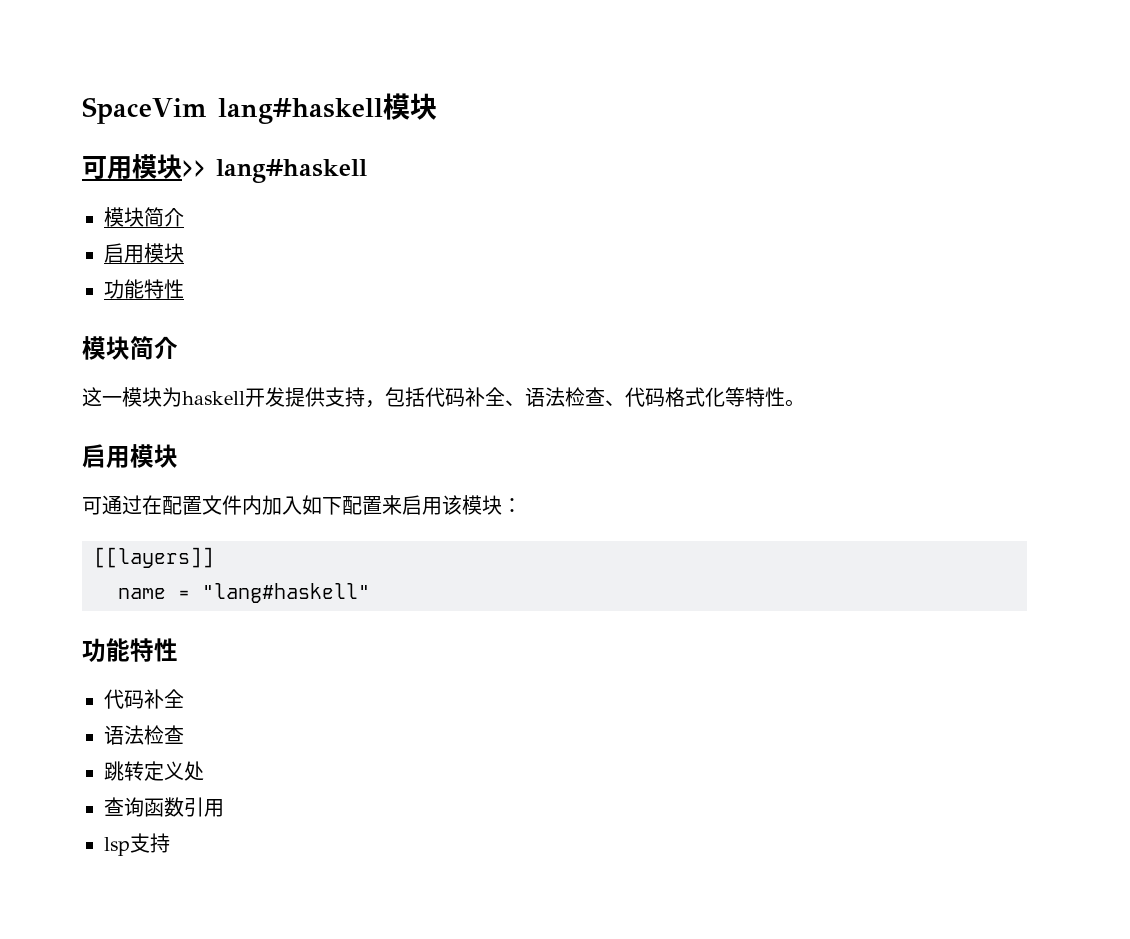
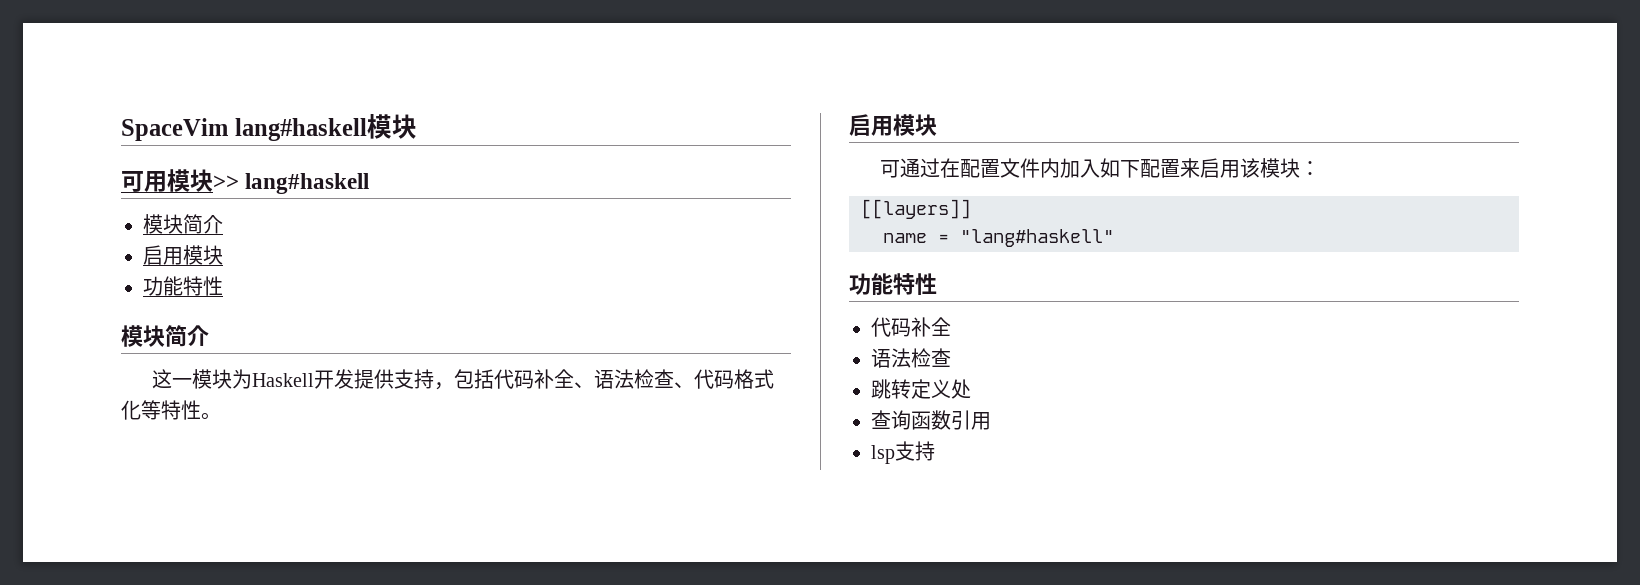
[182,391,245,405] haskell -> [251,373,314,387] Haskell

